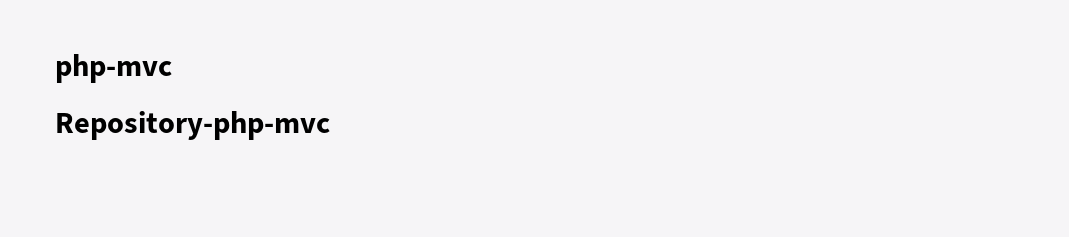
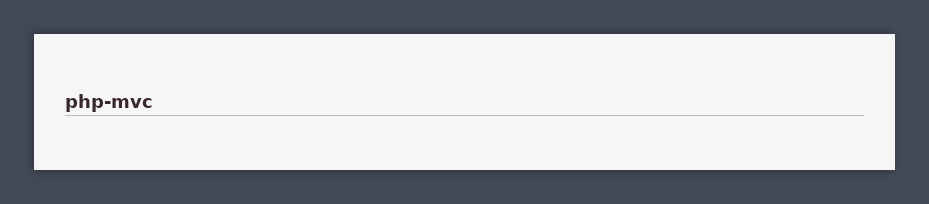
[55,111,330,140] // Repository-php-mvc -> (153, 103) none

